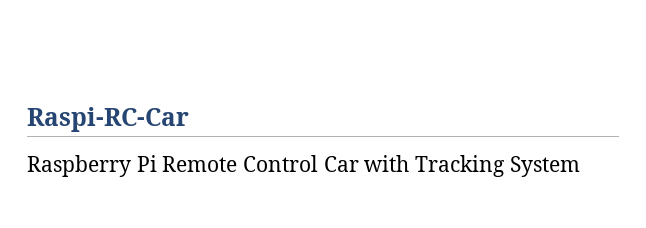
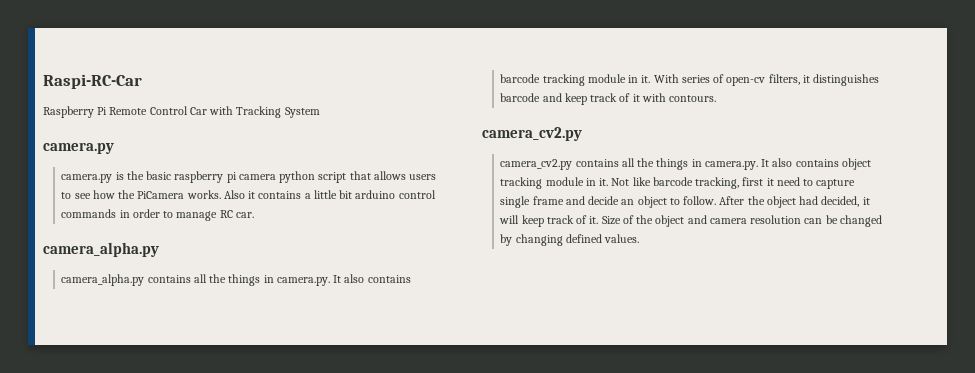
(580, 166) none -> [43,142,114,154] [61,171,437,183] [61,190,436,199] [61,209,254,221] [43,242,159,257] [61,274,411,286] [500,74,880,86] [500,93,717,105] [482,127,582,141] [500,158,871,170] [500,177,856,189] [500,196,870,208] [499,215,882,227] [500,234,640,246] // camera.py // camera.py is the basic raspberry pi camera python script that allows users to see how the PiCamera works. Also it contains a little bit arduino control commands in order to manage RC car. // camera_alpha.py // camera_alpha.py contains all the things in camera.py. It also contains barcode tracking module in it. With series of open-cv filters, it distinguishes barcode and keep track of it with contours. // camera_cv2.py // camera_cv2.py contains all the things in camera.py. It also contains object tracking module in it. Not like barcode tracking, first it need to capture single frame and decide an object to follow. After the object had decided, it will keep track of it. Size of the object and camera resolution can be changed by changing defined values.

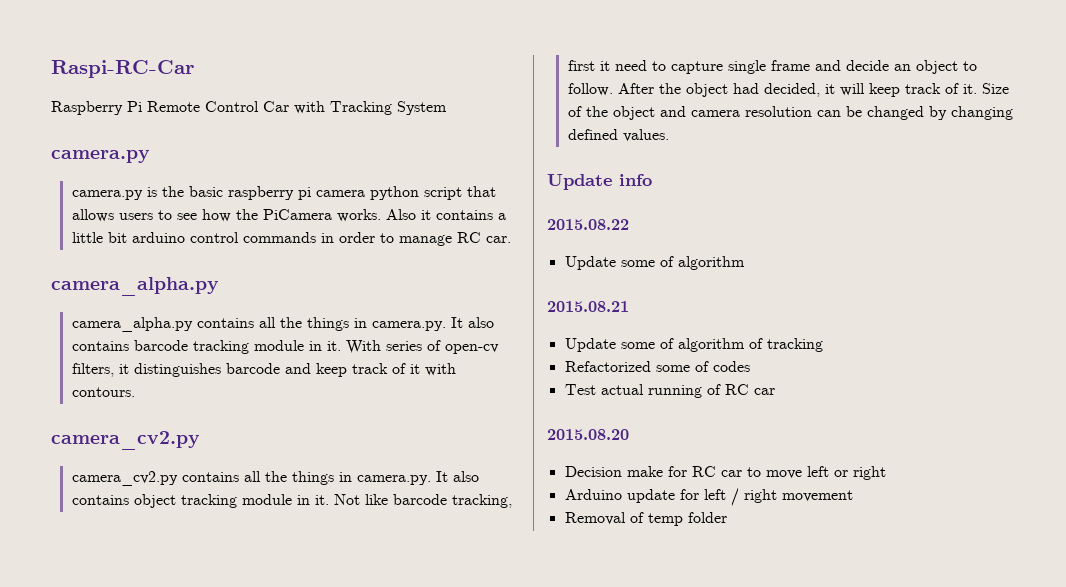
(640, 238) none -> [547,174,652,190] [547,219,629,230] [564,256,745,270] [547,301,629,312] [564,338,823,352] [564,361,750,372] [564,384,775,398] [547,429,629,440] [564,466,886,480] [564,488,853,506] [564,512,727,526] // Update info // 2015.08.22 // Update some of algorithm // 2015.08.21 // Update some of algorithm of tracking // Refactorized some of codes // Test actual running of RC car // 2015.08.20 // Decision make for RC car to move left or right // Arduino update for left / right movement // Removal of temp folder

